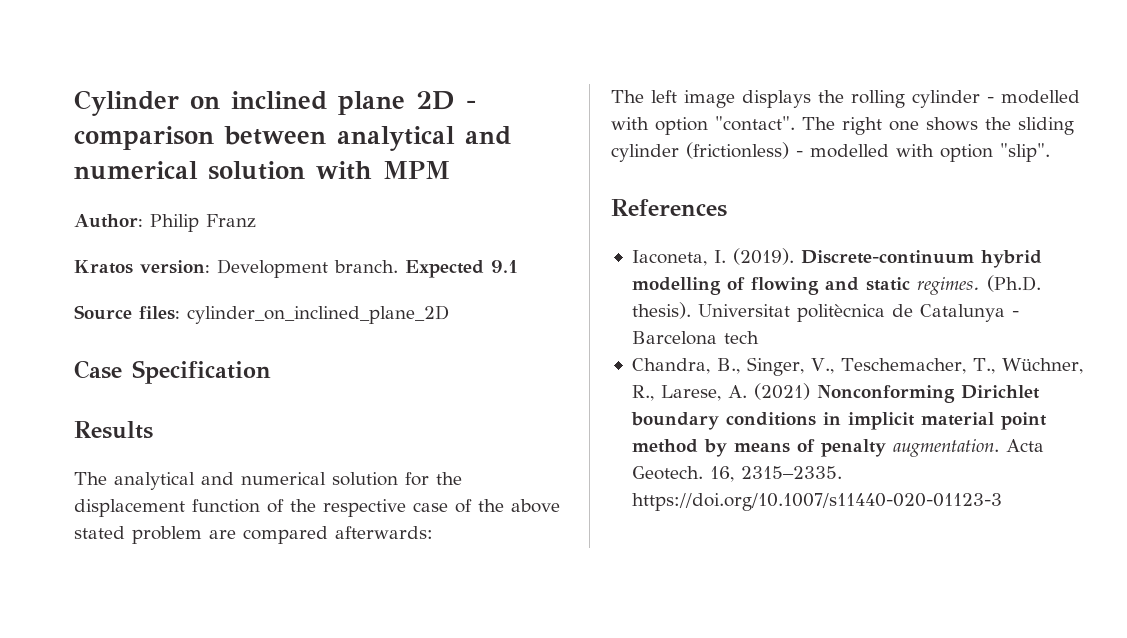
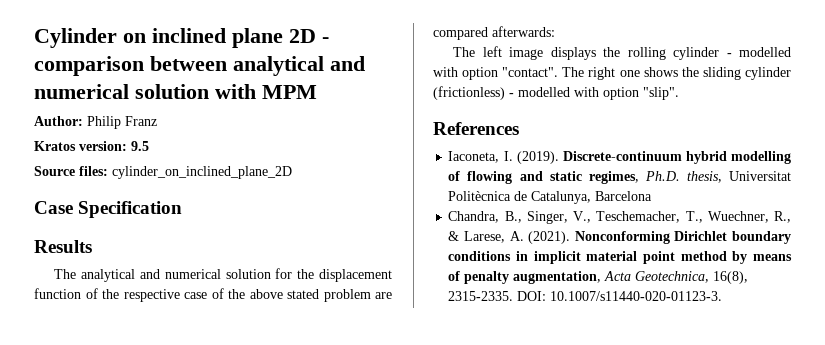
[217,259,518,278] Development branch. Expected 9.1 -> [131,141,149,151] 9.5
[916,275,1041,295] [631,302,1019,322] regimes. (Ph.D. thesis). Universitat politècnica de Catalunya - -> [588,171,791,184] [448,191,592,204] regimes, Ph.D. thesis, Universitat Politècnica de Catalunya,
[723,331,759,344] tech -> (653, 196) none
[1001,358,1083,374] [631,385,654,401] Wüchner, R., -> [707,211,791,223] [448,231,460,241] Wuechner, R., &
[753,383,810,400] (2021) -> [528,231,571,244] (2021).
[892,439,1044,457] [631,466,842,482] [631,493,1002,511] augmentation. Acta Geotech. 16, 2315–2335. https://doi.org/10.1007/s11440-020-01123-3 -> [513,271,749,284] [448,291,723,301] augmentation, Acta Geotechnica, 16(8), 2315-2335. DOI: 10.1007/s11440-020-01123-3.

